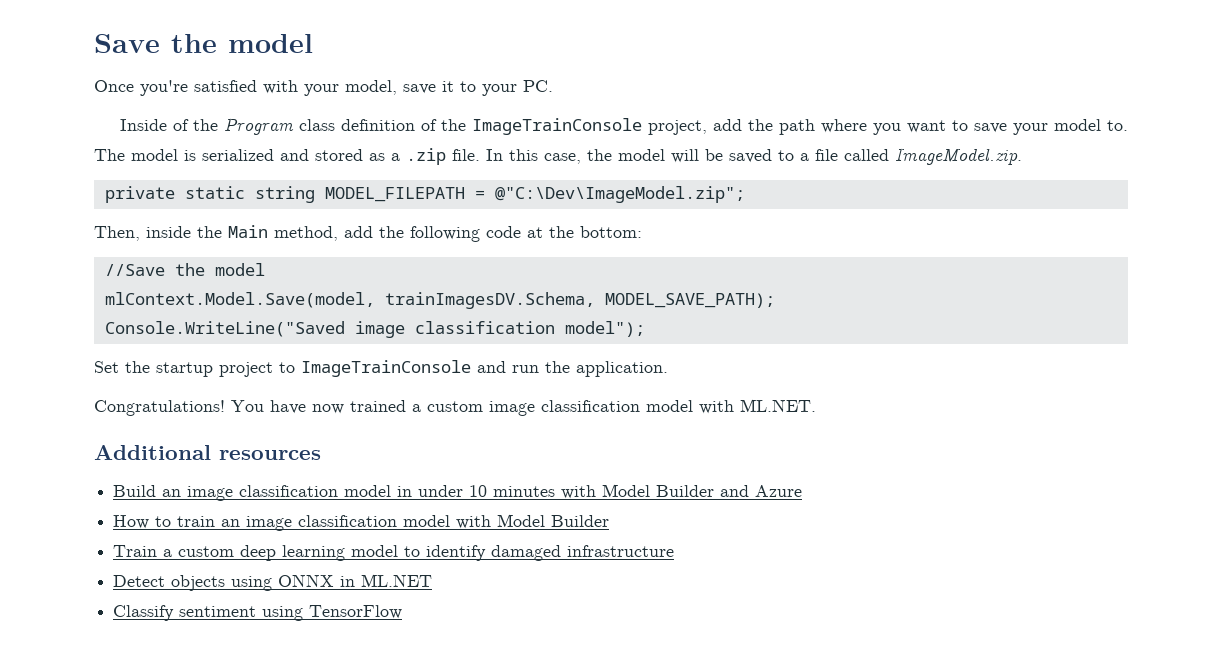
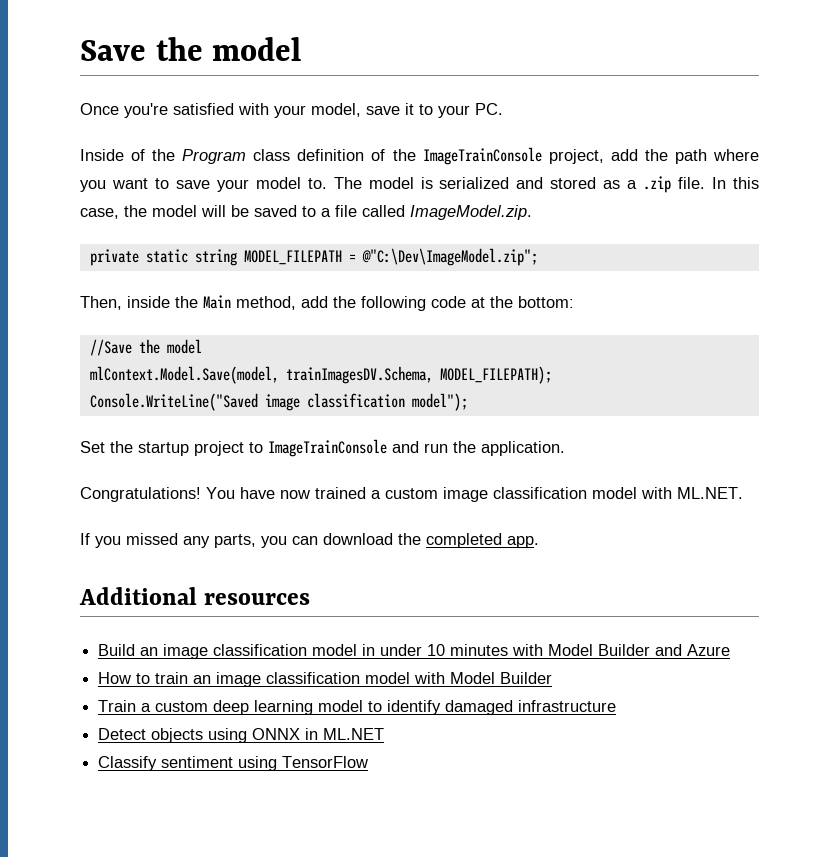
[604,293,775,308] MODEL_SAVE_PATH); -> [439,366,552,384] MODEL_FILEPATH);
(816, 405) none -> [80,533,539,548] // If you missed any parts, you can download the completed app.

